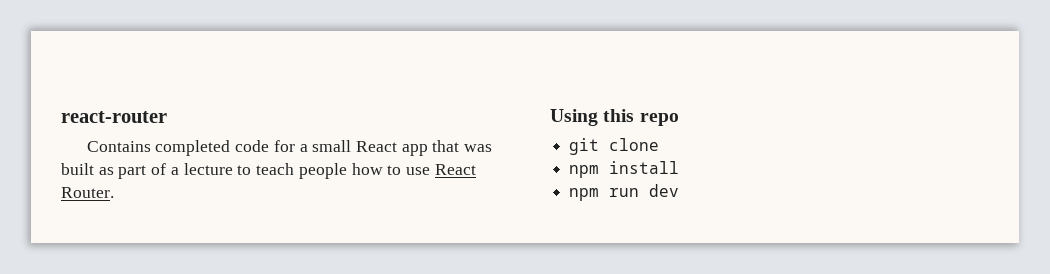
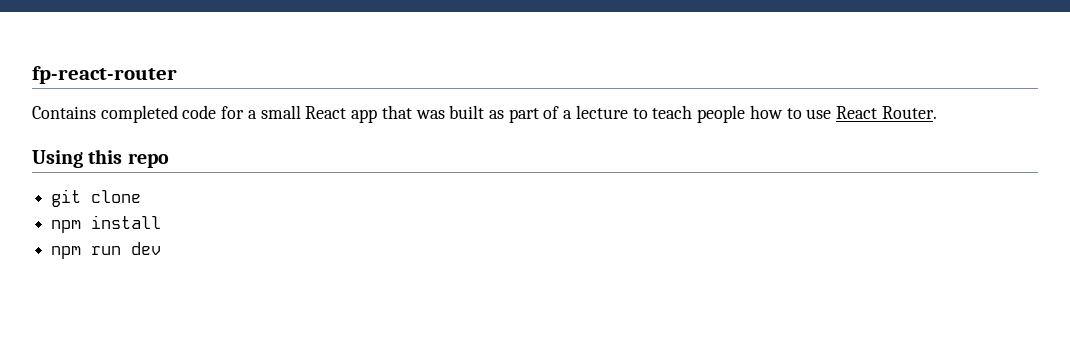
[61,111,167,123] react-router -> [32,66,177,84] fp-react-router

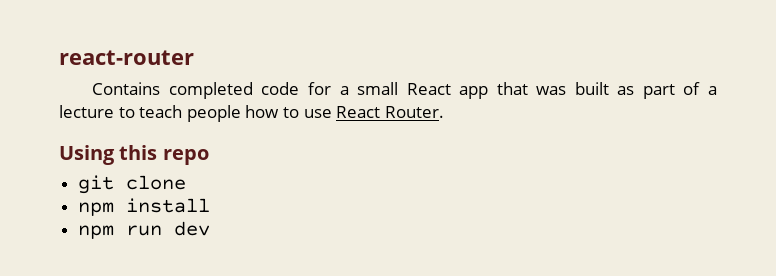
[32,66,177,84] fp-react-router -> [59,50,194,65] react-router

